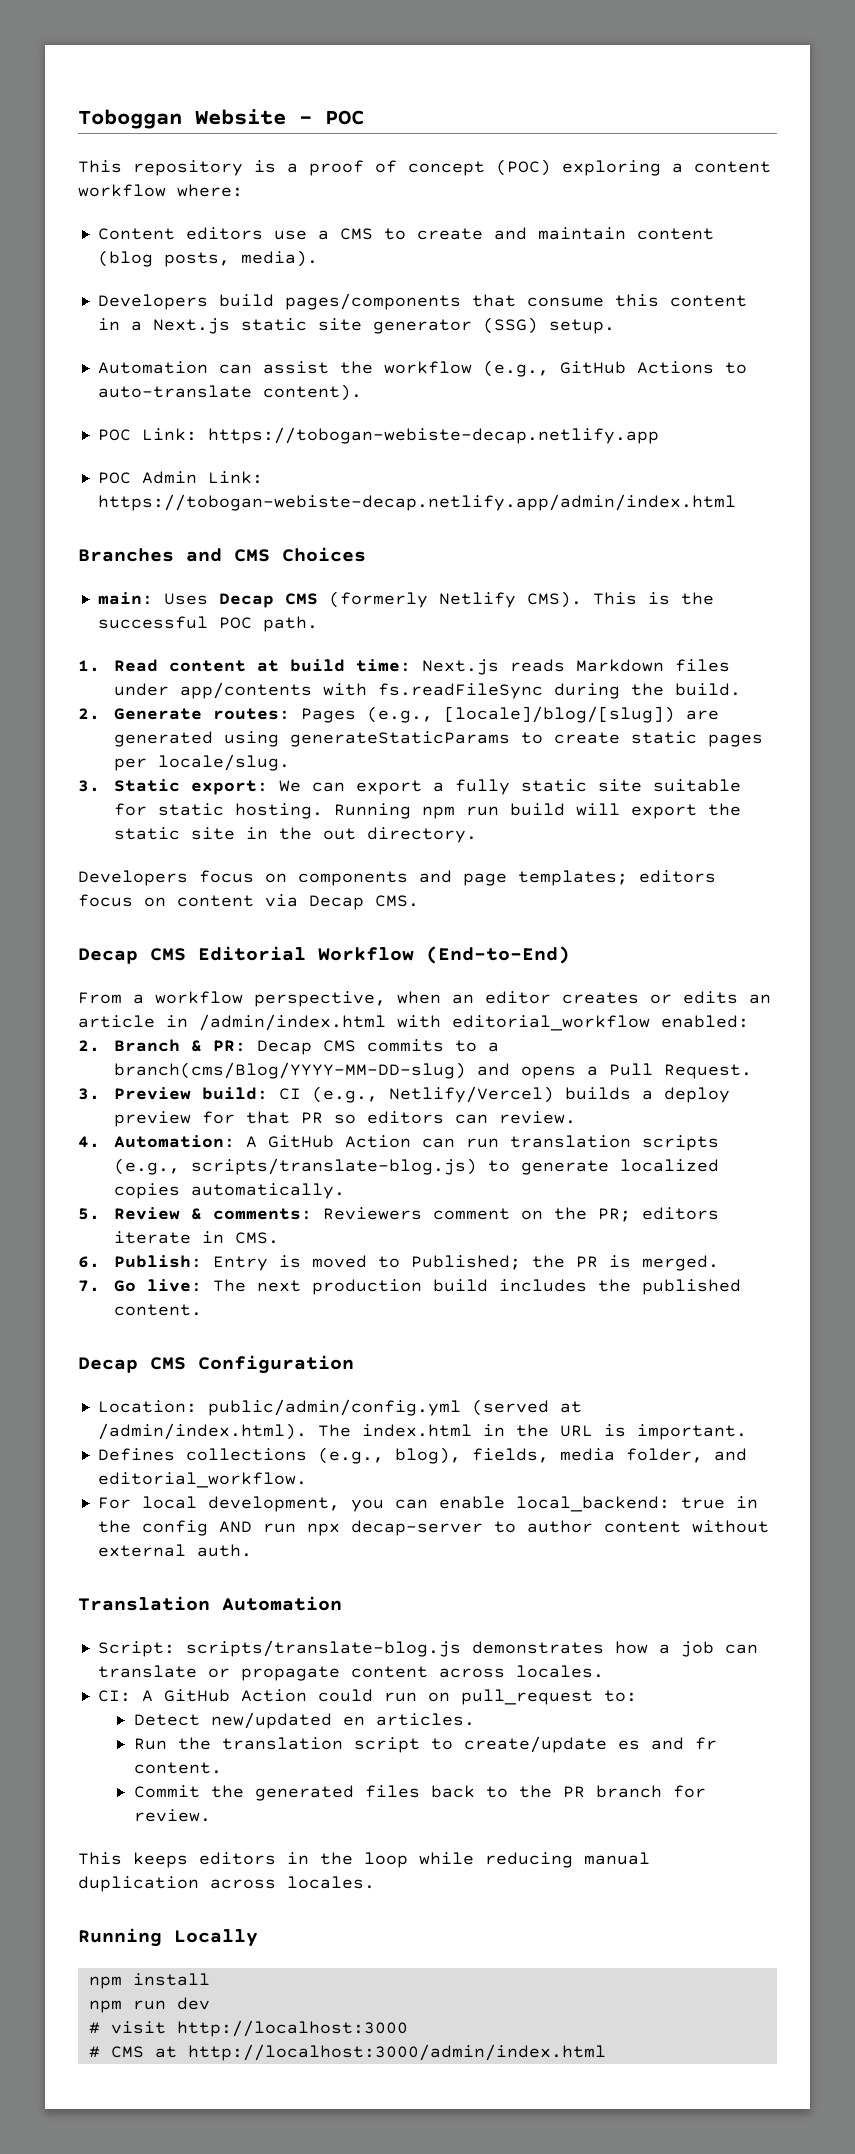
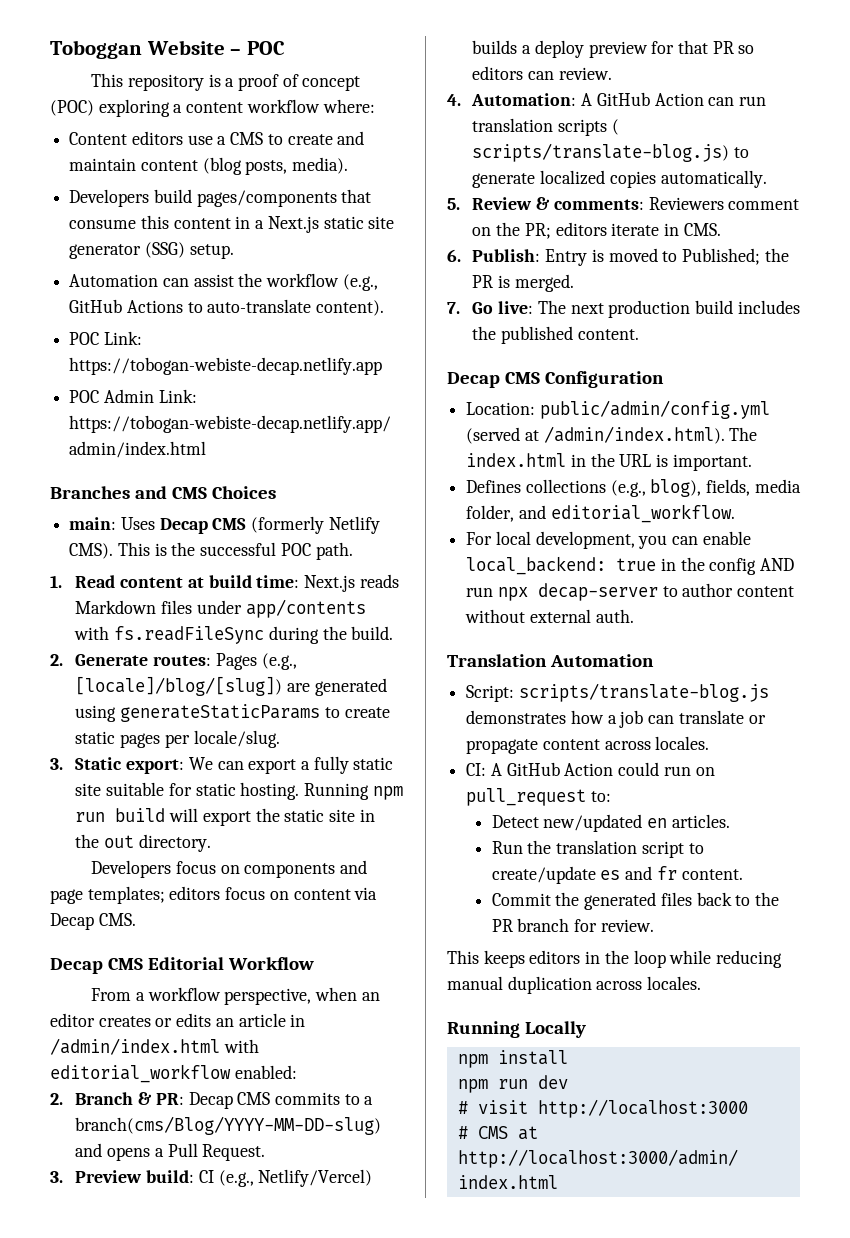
[426,946,570,964] (End-to-End) -> (315, 963) none
[113,1158,180,1175] (e.g., -> [611,119,619,135] (

